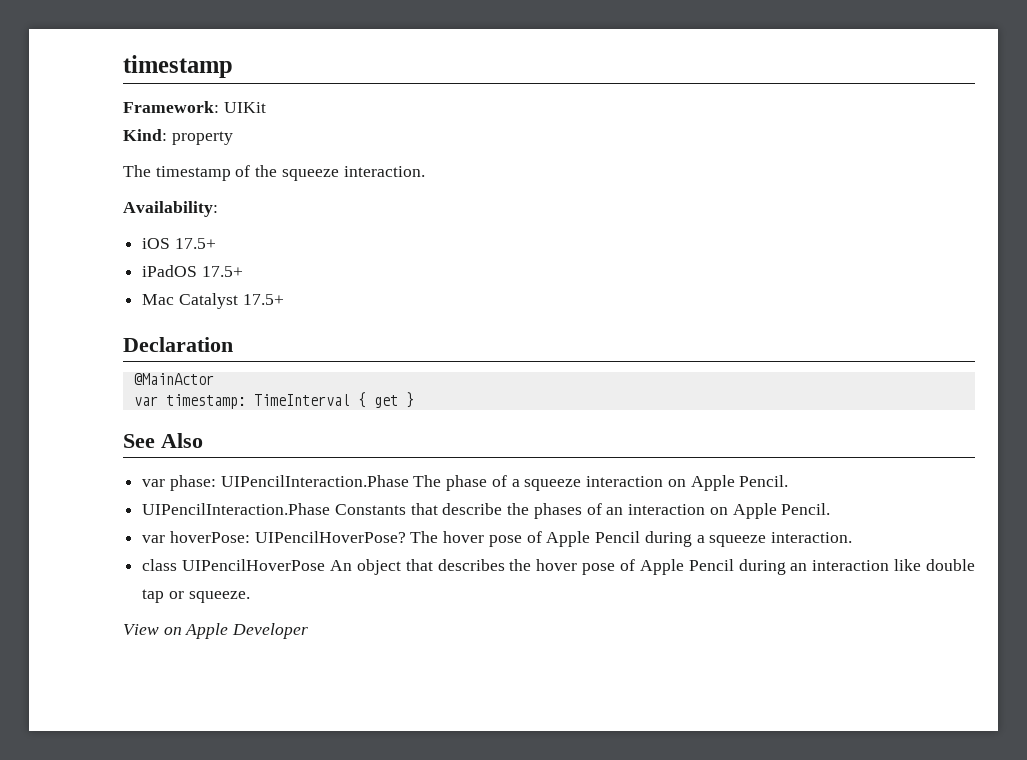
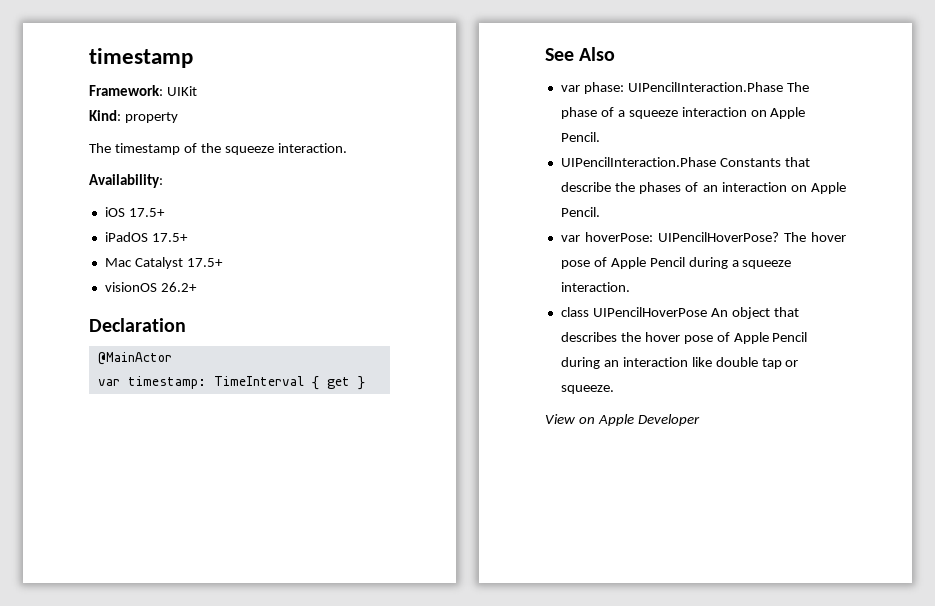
(284, 299) none -> [104,282,197,292] // visionOS 26.2+

